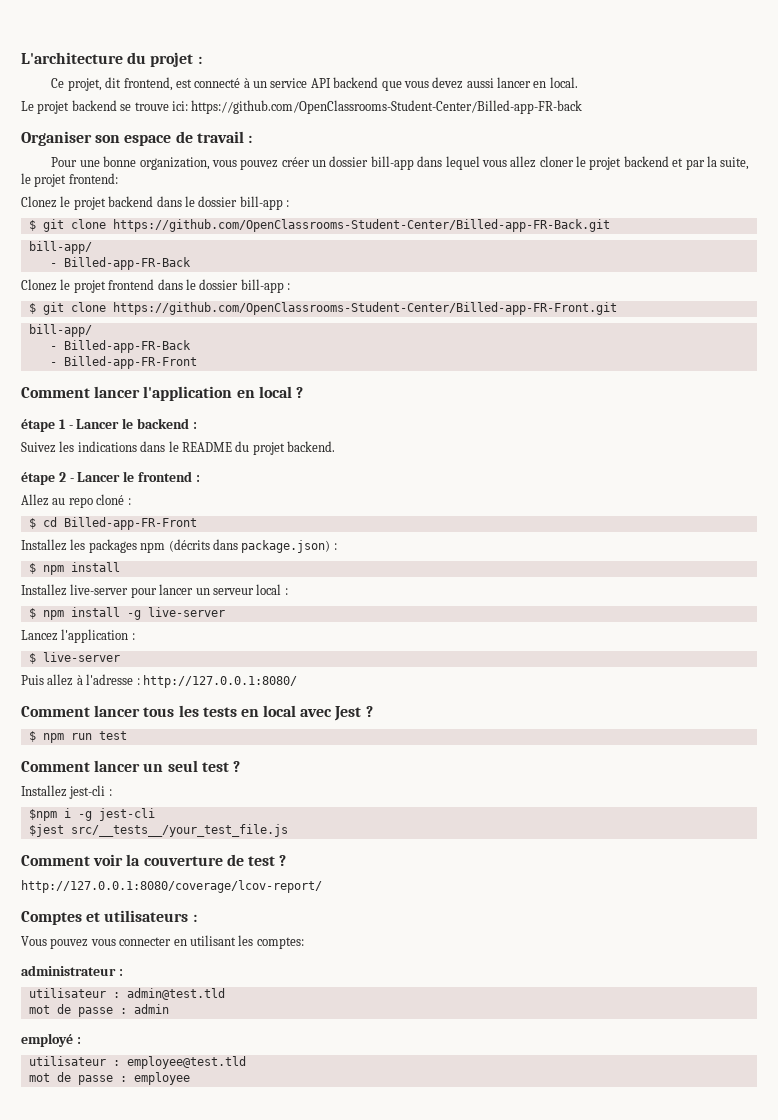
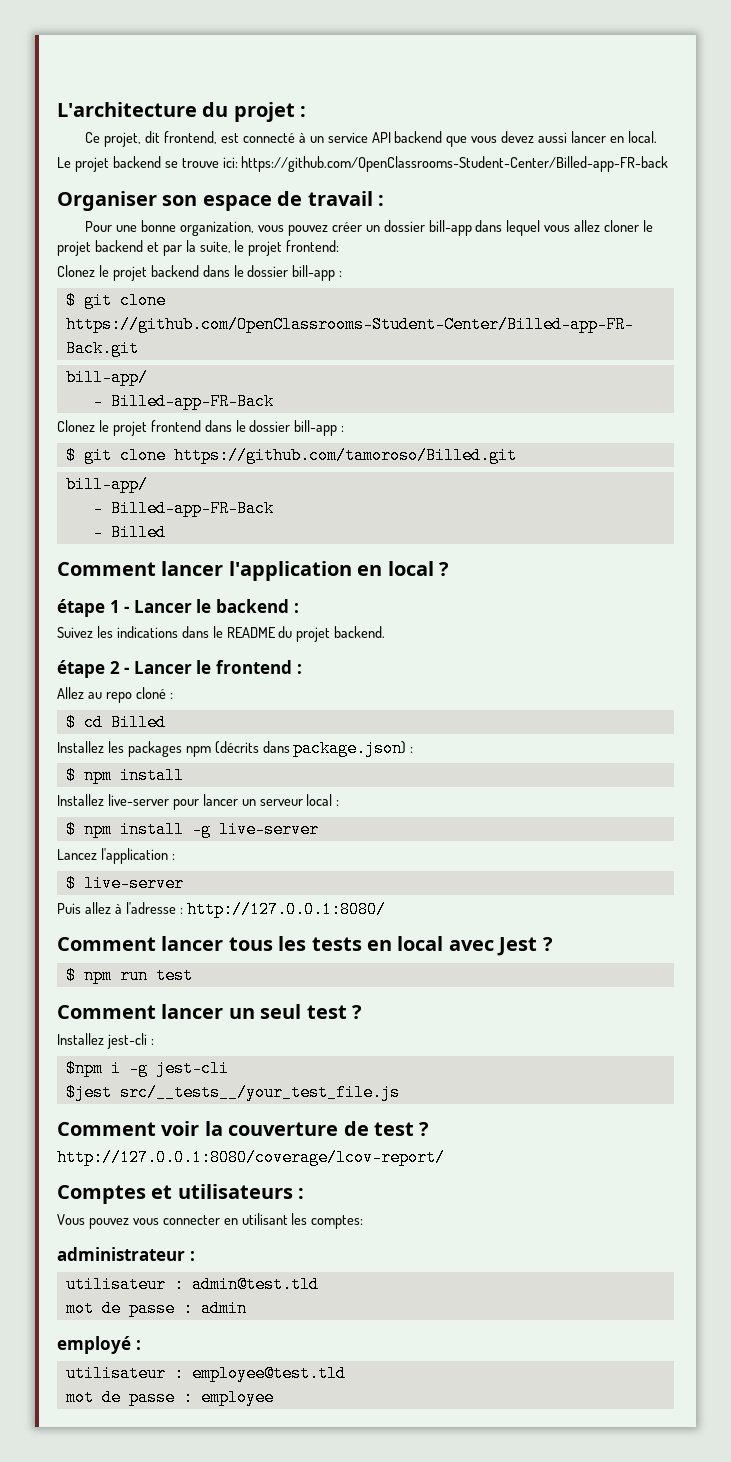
[112,302,617,315] https://github.com/OpenClassrooms-Student-Center/Billed-app-FR-Front.git -> [173,447,517,464] https://github.com/tamoroso/Billed.git
[63,356,197,369] Billed-app-FR-Front -> [110,524,166,541] Billed
[63,517,197,530] Billed-app-FR-Front -> [110,714,166,731] Billed

